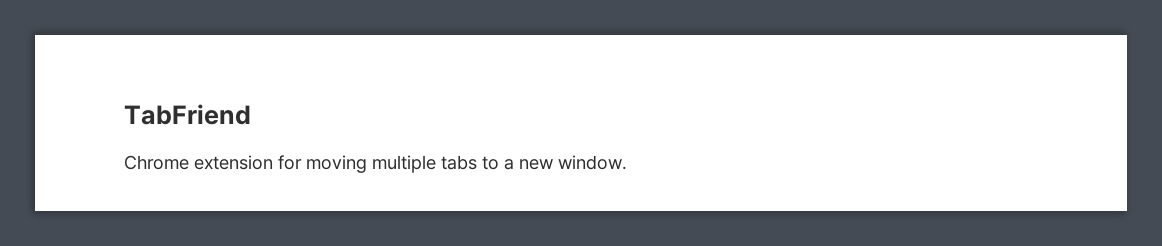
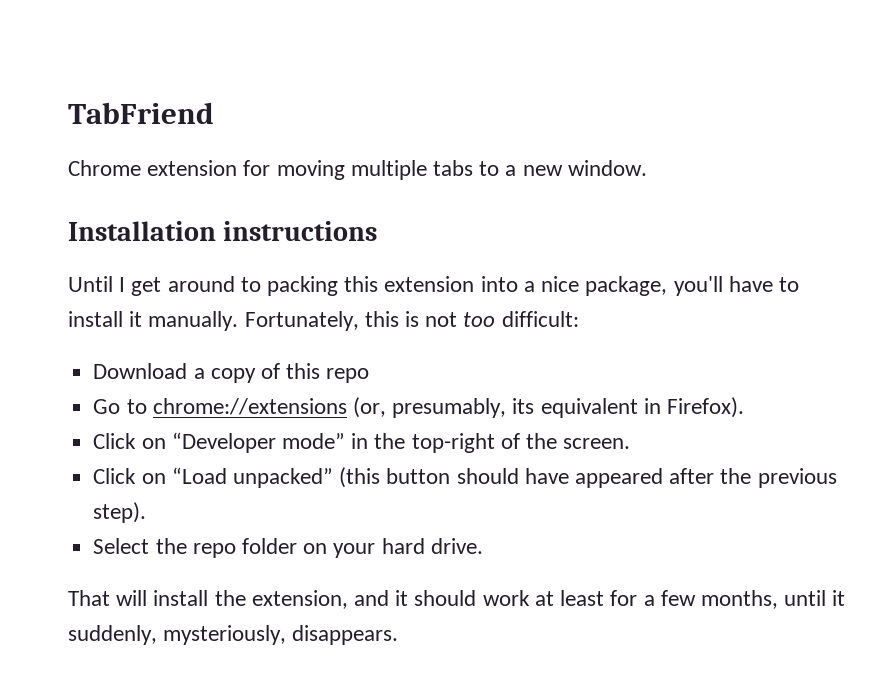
(627, 162) none -> [68,221,378,241] [68,276,799,296] [68,311,579,331] [93,363,370,383] [93,397,744,418] [93,432,631,453] [93,467,837,488] [93,502,147,523] [93,538,483,558] [68,590,846,609] [68,625,399,645] // Installation instructions // Until I get around to packing this extension into a nice package, you'll have to install it manually. Fortunately, this is not too difficult: // Download a copy of this repo // Go to chrome://extensions (or, presumably, its equivalent in Firefox). // Click on “Developer mode” in the top-right of the screen. // Click on “Load unpacked” (this button should have appeared after the previous step). // Select the repo folder on your hard drive. // That will install the extension, and it should work at least for a few months, until it suddenly, mysteriously, disappears.

